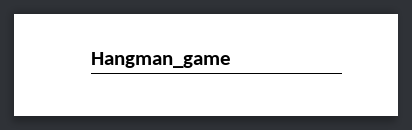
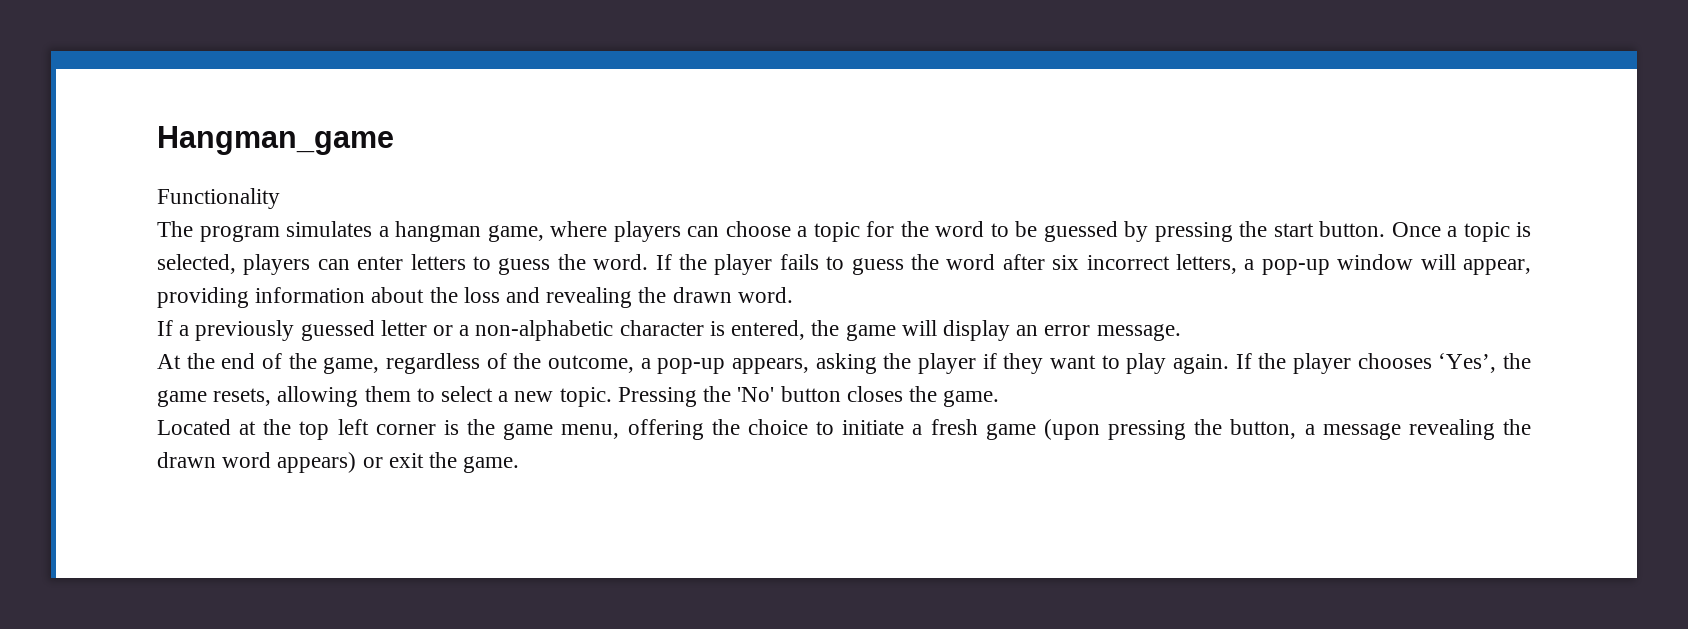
(231, 60) none -> [157,188,280,209] [157,221,1531,242] [157,254,1531,275] [157,287,793,308] [157,320,1181,341] [157,353,1532,374] [157,386,1000,407] [157,419,1532,440] [157,452,520,473] // Functionality // The program simulates a hangman game, where players can choose a topic for the word to be guessed by pressing the start button. Once a topic is selected, players can enter letters to guess the word. If the player fails to guess the word after six incorrect letters, a pop-up window will appear, providing information about the loss and revealing the drawn word. // If a previously guessed letter or a non-alphabetic character is entered, the game will display an error message. // At the end of the game, regardless of the outcome, a pop-up appears, asking the player if they want to play again. If the player chooses ‘Yes’, the game resets, allowing them to select a new topic. Pressing the 'No' button closes the game. // Located at the top left corner is the game menu, offering the choice to initiate a fresh game (upon pressing the button, a message revealing the drawn word appears) or exit the game.

